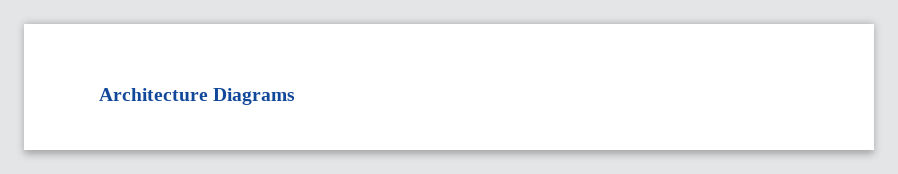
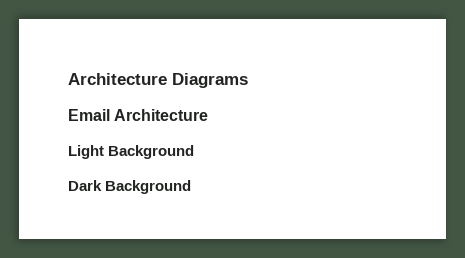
(296, 96) none -> [68,109,209,121] [68,145,195,159] [68,180,192,194] // Email Architecture // Light Background // Dark Background

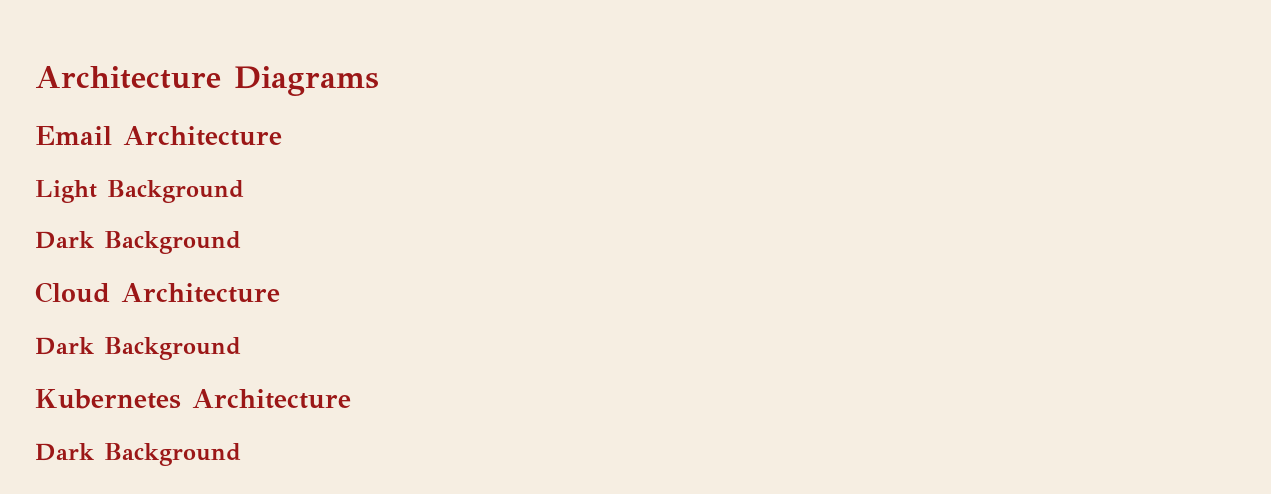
(192, 187) none -> [35,282,280,303] [35,337,241,360] [35,389,351,409] [35,443,241,466] // Cloud Architecture // Dark Background // Kubernetes Architecture // Dark Background

